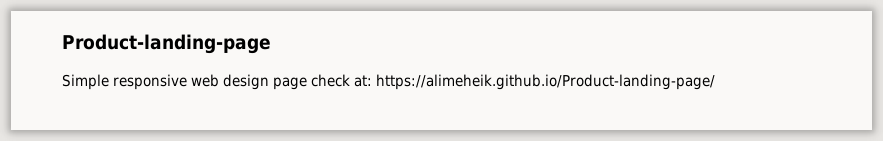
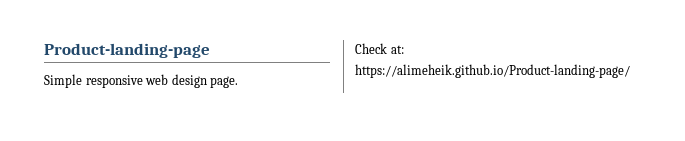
[273,74,350,90] page check -> [210,76,239,88] [355,43,387,54] page. // Check

